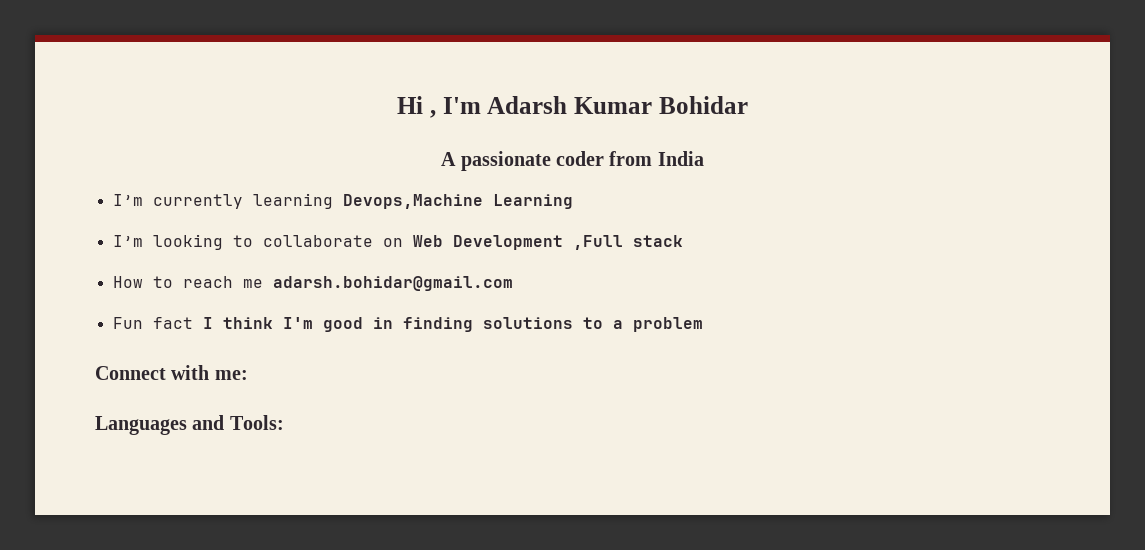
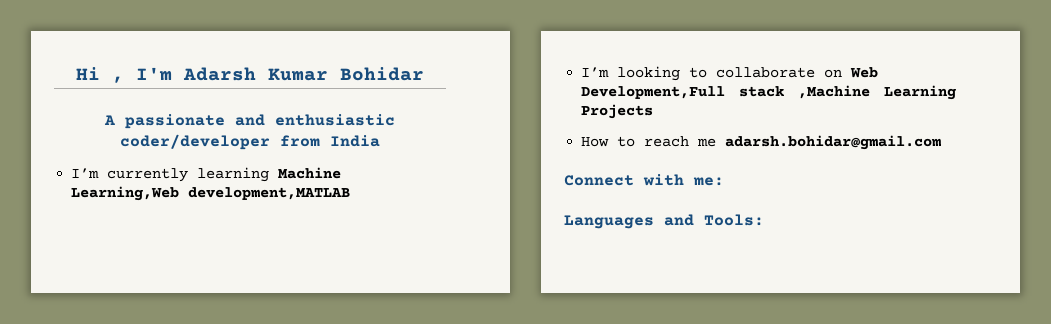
[556,151,604,166] coder -> [235,114,395,126] [120,134,270,150] and enthusiastic coder/developer
[342,194,573,209] Devops,Machine Learning -> [278,167,342,179] [71,186,351,201] Machine Learning,Web development,MATLAB
[452,235,623,250] Development ,Full -> [581,86,726,99] Development,Full
(683, 241) none -> [798,85,956,100] [581,104,654,119] ,Machine Learning Projects
[112,317,703,332] // Fun fact I think I'm good in finding solutions to a problem -> (942, 142) none

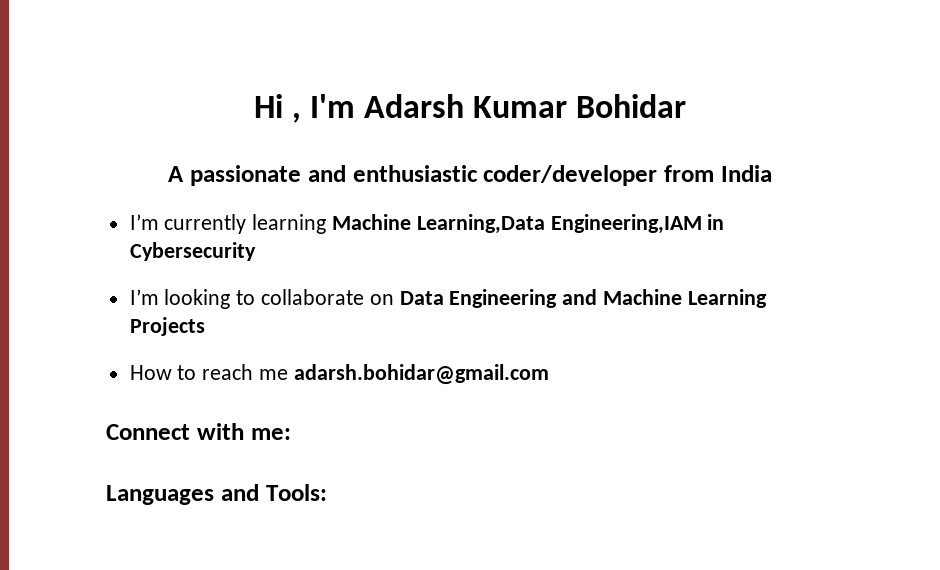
[71,186,351,201] Learning,Web development,MATLAB -> [416,214,725,234] [129,242,256,261] Learning,Data Engineering,IAM in Cybersecurity
[850,67,879,78] [581,85,871,99] Web Development,Full stack ,Machine -> [399,289,683,308] Data Engineering and Machine

